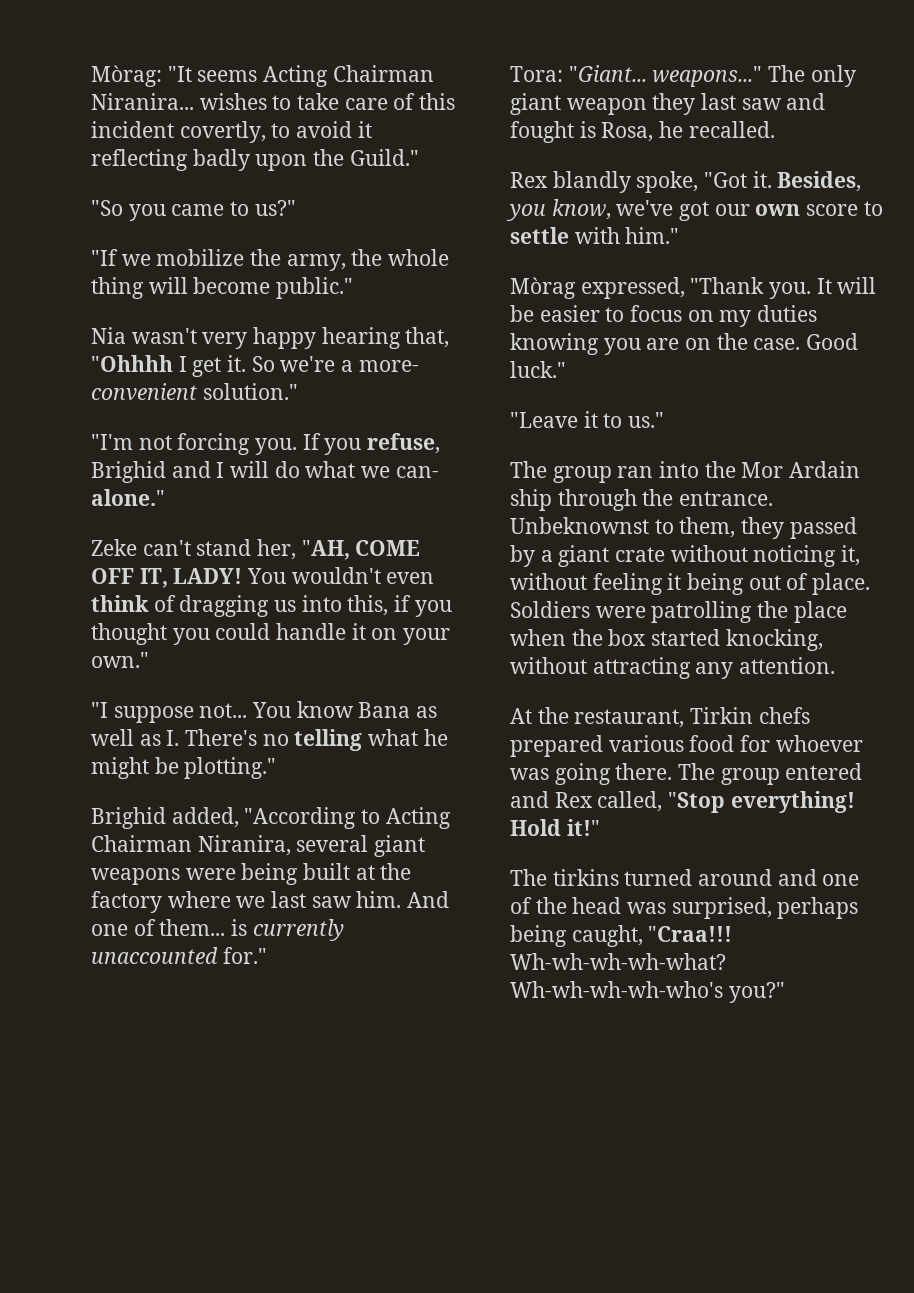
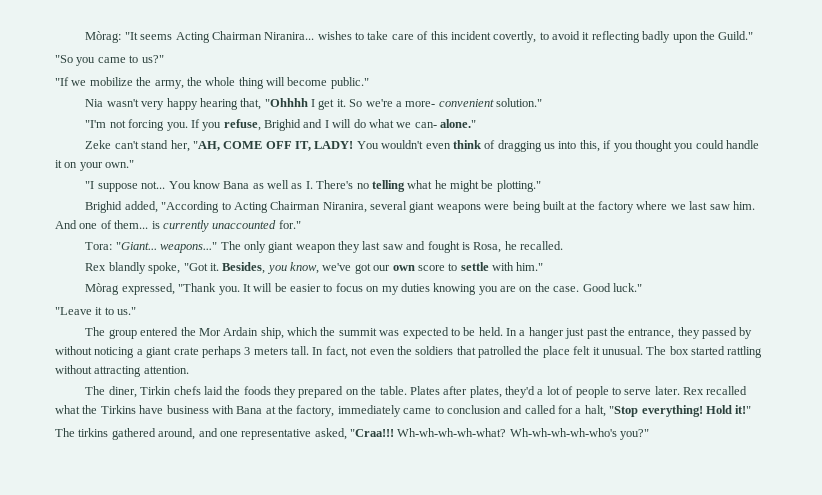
[617,461,700,478] ran into -> [140,327,179,336] entered
[510,489,774,511] [510,517,736,538] ship through the entrance. Unbeknownst to them, -> [260,327,675,339] ship, which the summit was expected to be held. In a hanger just past the entrance,
(535, 556) none -> [55,346,135,358] without noticing
[670,545,861,567] [510,573,871,595] [510,601,847,623] [510,629,603,646] without noticing it, without feeling it being out of place. Soldiers were patrolling the place when the -> [201,346,667,358] perhaps 3 meters tall. In fact, not even the soldiers that patrolled the place felt it unusual. The
[725,629,823,651] knocking, -> [727,346,763,358] rattling
[695,662,734,679] any -> (142, 371) none
[510,707,810,728] [510,735,863,757] [510,763,863,785] [510,791,663,812] At the restaurant, Tirkin chefs prepared various food for whoever was going there. The group entered and Rex called, -> [85,386,748,398] [55,405,606,417] The diner, Tirkin chefs laid the foods they prepared on the table. Plates after plates, they'd a lot of people to serve later. Rex recalled what the Tirkins have business with Bana at the factory, immediately came to conclusion and called for a halt,
[624,869,860,886] [510,897,859,919] [510,925,643,947] turned around and one of the head was surprised, perhaps being caught, -> [111,428,347,440] gathered around, and one representative asked,

